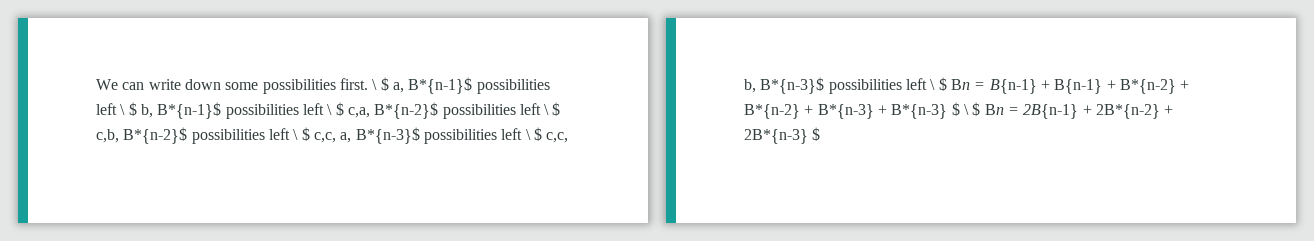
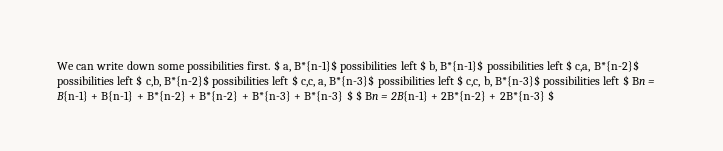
[372,79,378,90] \ -> (271, 65) none
[120,104,126,115] \ -> (417, 65) none
[327,104,333,115] \ -> (563, 65) none
[544,104,550,115] \ -> (134, 80) none
[293,129,299,140] \ -> (289, 80) none
[525,129,531,140] \ -> (454, 80) none
[930,79,936,90] \ -> (620, 80) none
[963,104,969,115] \ -> (353, 95) none

